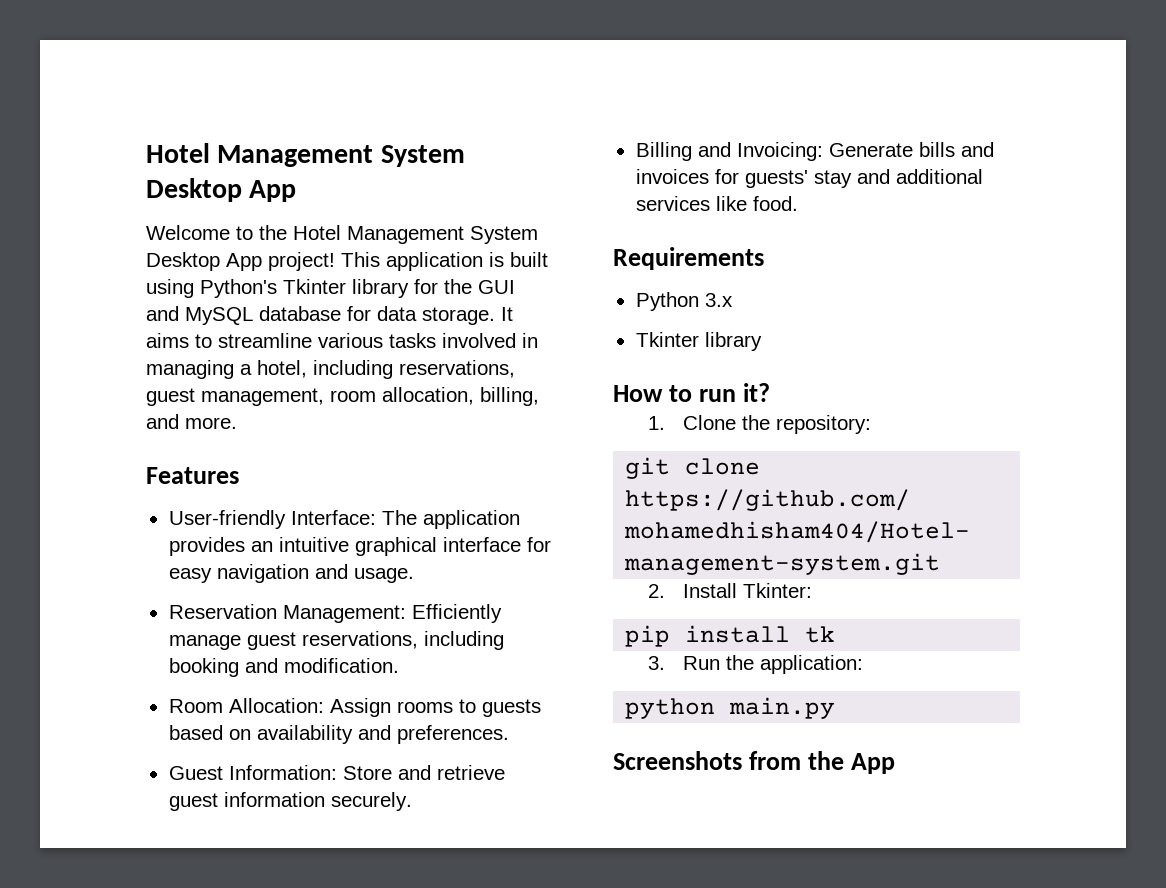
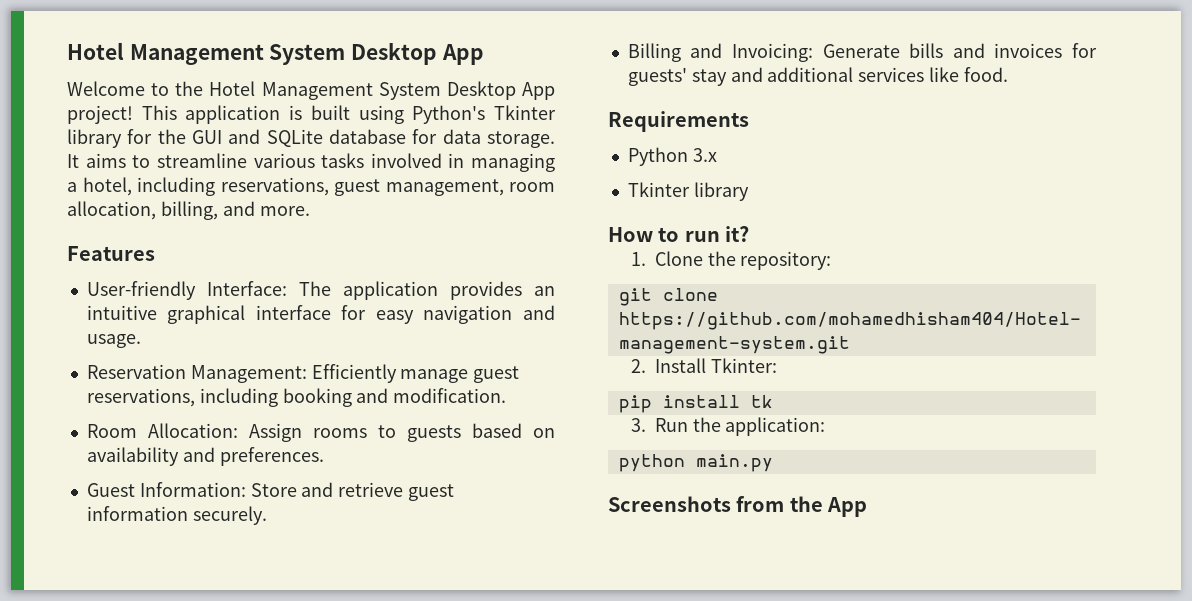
[185,307,253,325] MySQL -> [266,129,323,147] SQLite

